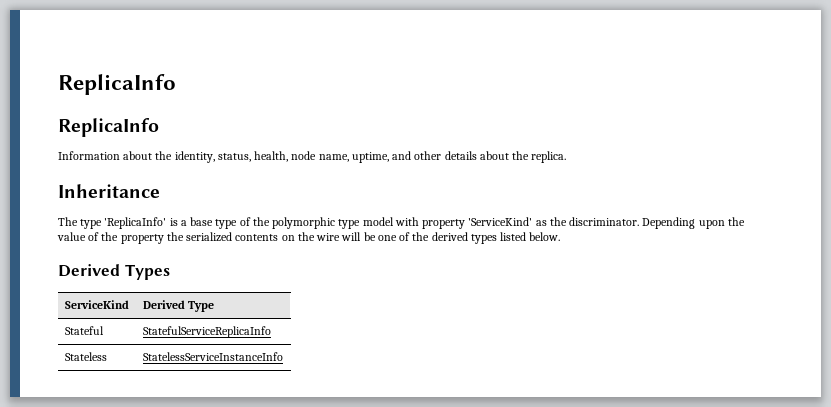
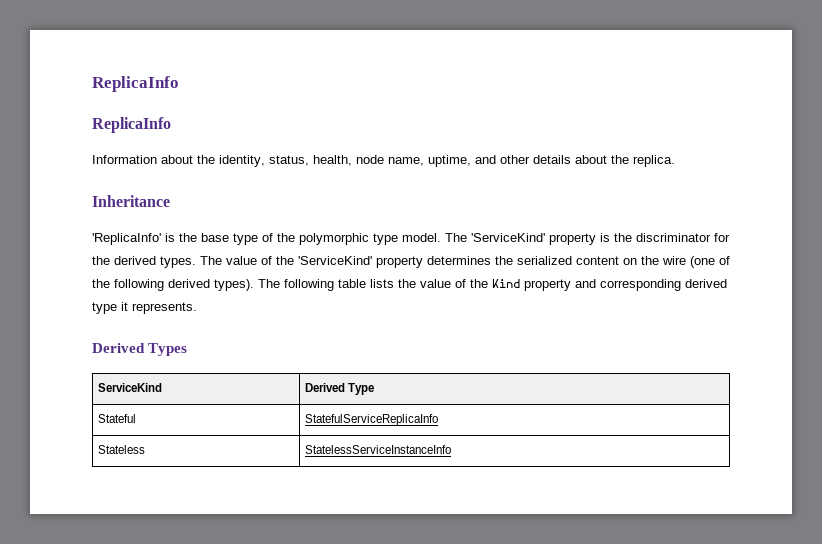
[58,217,103,229] The type -> (170, 201) none
[180,220,187,226] a -> [179,233,197,242] the
[362,217,745,229] [57,232,561,244] model with property 'ServiceKind' as the discriminator. Depending upon the value of the property the serialized contents on the wire will be one of the derived types listed below. -> [402,233,730,245] [92,256,730,268] [92,279,727,291] [92,302,197,314] model. The 'ServiceKind' property is the discriminator for the derived types. The value of the 'ServiceKind' property determines the serialized content on the wire (one of the following derived types). The following table lists the value of the Kind property and corresponding derived type it represents.

